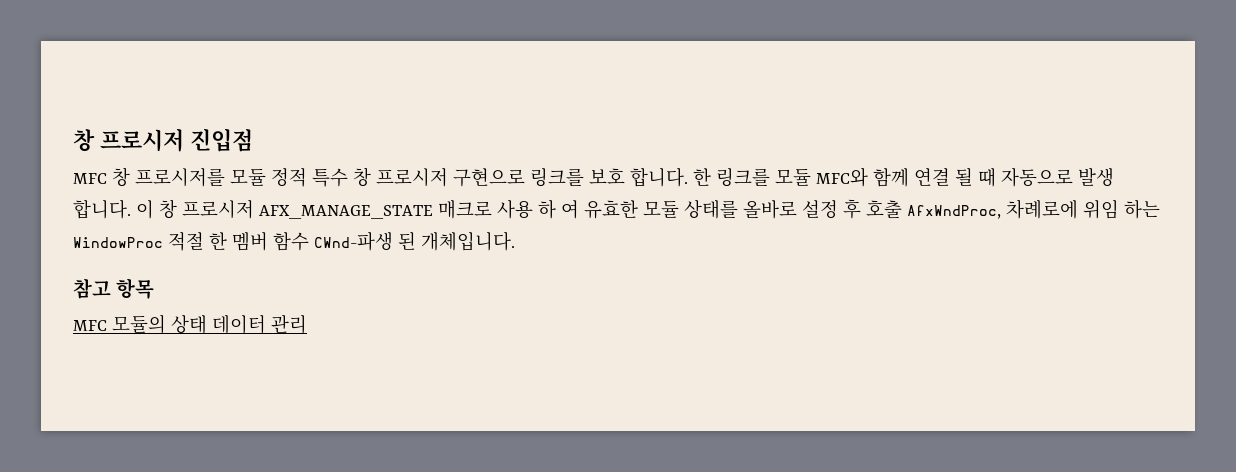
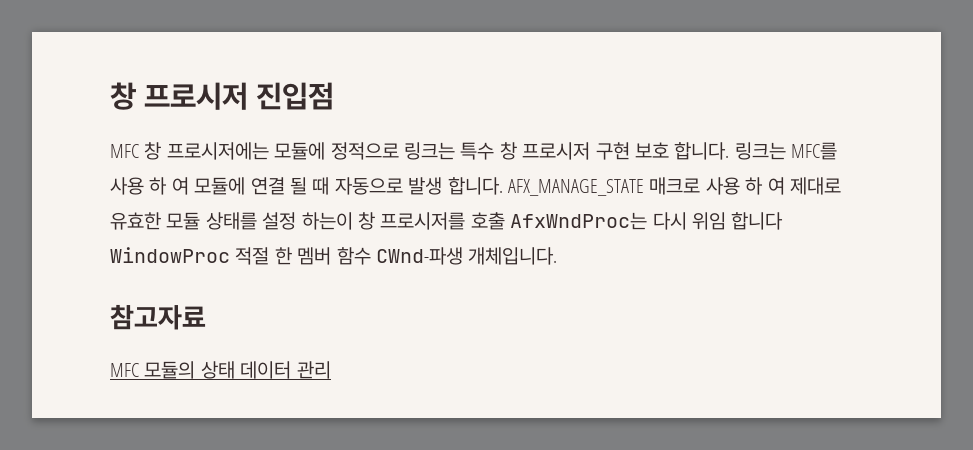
[134,167,909,187] 프로시저를 모듈 정적 특수 창 프로시저 구현으로 링크를 보호 합니다. 한 링크를 모듈 MFC와 함께 -> [166,142,838,160] [110,177,246,195] 프로시저에는 모듈에 정적으로 링크는 특수 창 프로시저 구현 보호 합니다. 링크는 MFC를 사용 하 여 모듈에
[135,199,254,219] 이 창 프로시저 -> (503, 186) none
(579, 209) none -> [789,177,841,195] 제대로
[742,199,1160,219] 올바로 설정 후 호출 AfxWndProc, 차례로에 위임 하는 -> [262,212,784,230] 설정 하는이 창 프로시저를 호출 AfxWndProc는 다시 위임 합니다
[397,232,416,250] 된 -> (463, 256) none
[73,278,155,299] 참고 항목 -> [110,304,206,330] 참고자료

